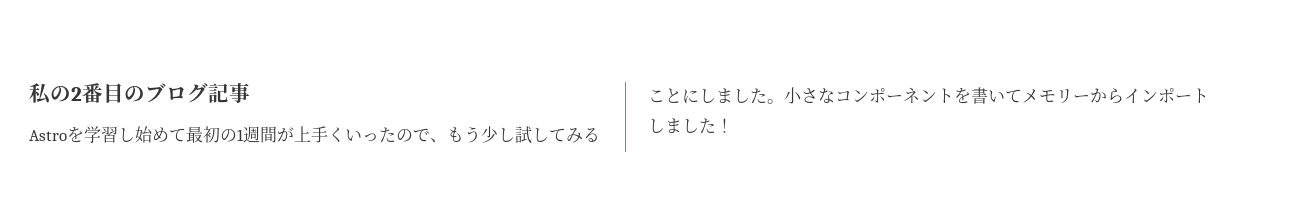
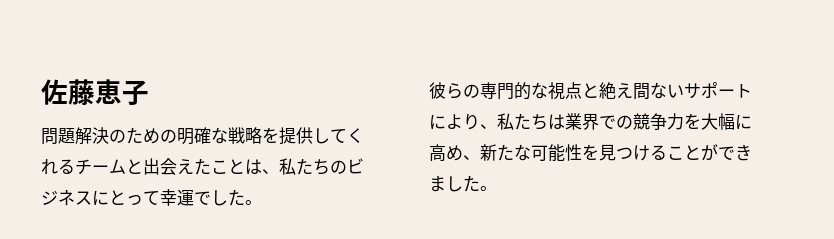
[29,83,250,105] [29,126,600,144] [648,87,1209,104] [648,118,733,134] 私の2番目のブログ記事 // Astroを学習し始めて最初の1週間が上手くいったので、もう少し試してみることにしました。小さなコンポーネントを書いてメモリーからインポートしました！ -> [41,79,149,106] [41,127,364,145] [41,158,364,175] [41,189,262,206] [429,82,752,100] [429,113,752,130] [429,144,752,162] [429,175,497,192] 佐藤恵子 // 問題解決のための明確な戦略を提供してくれるチームと出会えたことは、私たちのビジネスにとって幸運でした。 // 彼らの専門的な視点と絶え間ないサポートにより、私たちは業界での競争力を大幅に高め、新たな可能性を見つけることができました。

